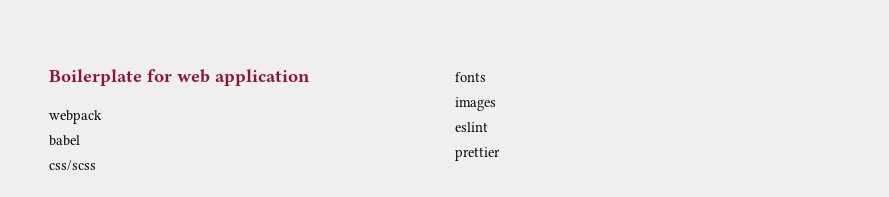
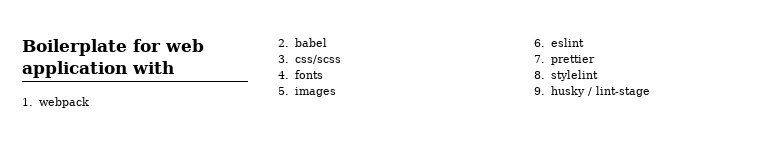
(310, 77) // -> [132,61,174,74] [22,98,33,106] with // 1.
(102, 117) none -> [278,39,289,47] 2.
(80, 140) none -> [278,55,289,63] 3.
(96, 165) none -> [278,71,289,79] 4.
(486, 77) none -> [278,87,289,95] 5.
(496, 104) none -> [534,39,545,47] 6.
(488, 127) none -> [534,55,545,63] 7.
(500, 154) none -> [534,70,598,81] [534,86,650,97] // 8. stylelint // 9. husky / lint-stage

